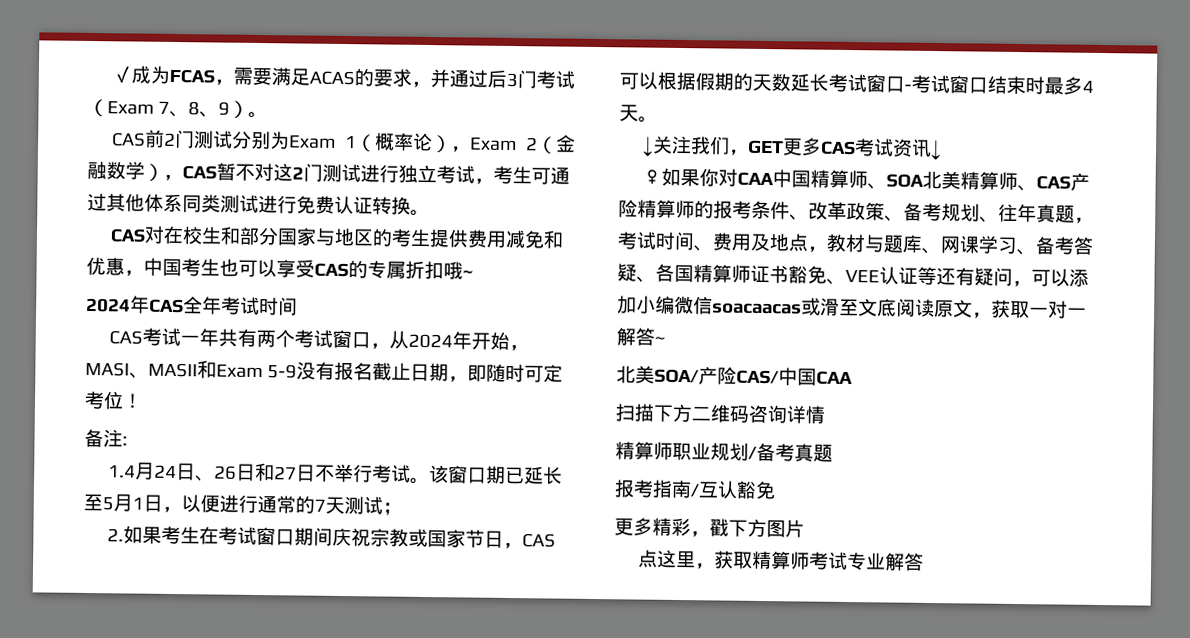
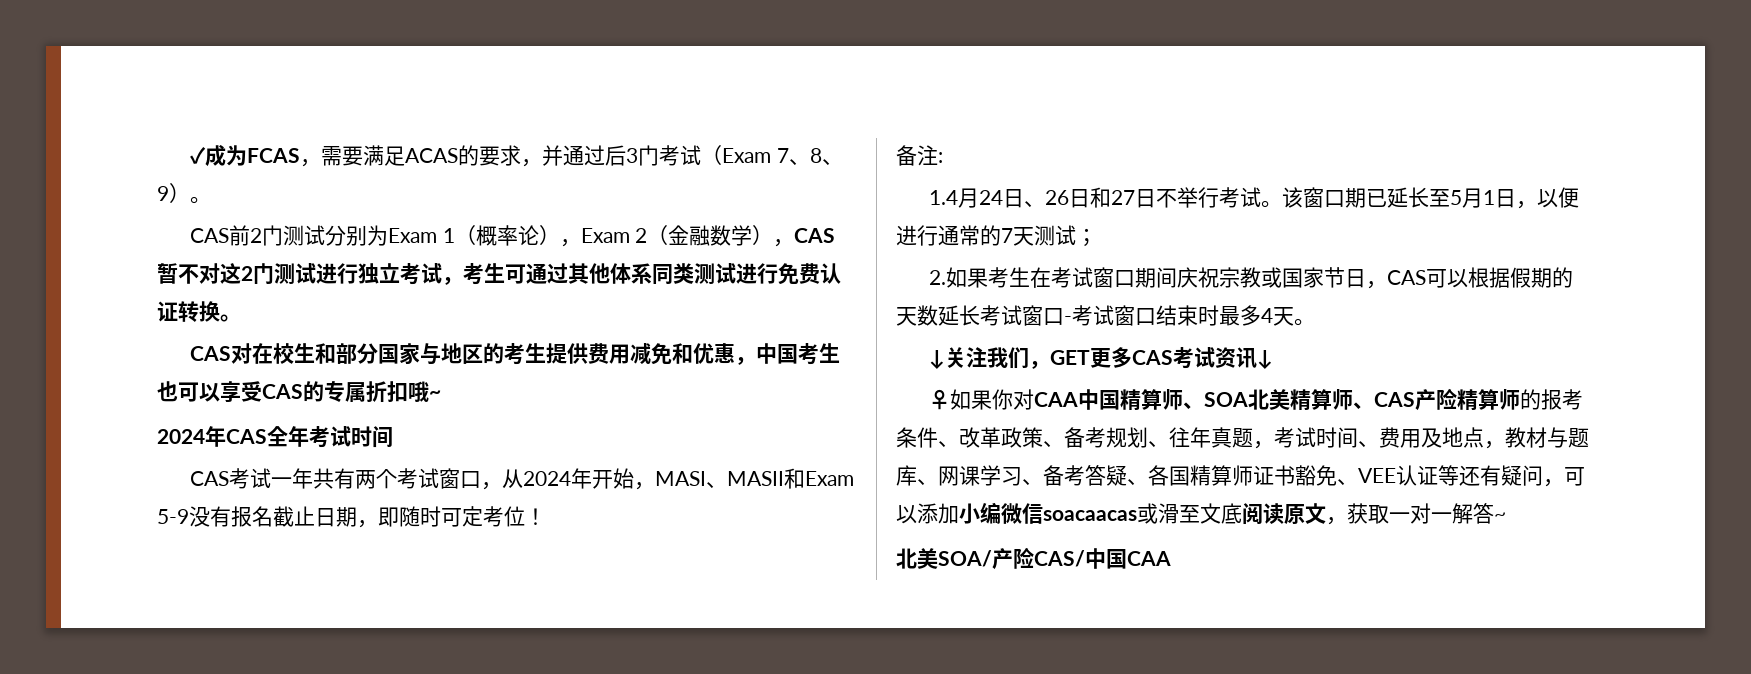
[615,403,825,424] [615,441,833,462] [614,479,776,500] [614,517,805,538] [638,549,925,571] // 扫描下方二维码咨询详情 // 精算师职业规划/备考真题 // 报考指南/互认豁免 // 更多精彩，戳下方图片 // 点这里，获取精算师考试专业解答 -> (1171, 558) none

